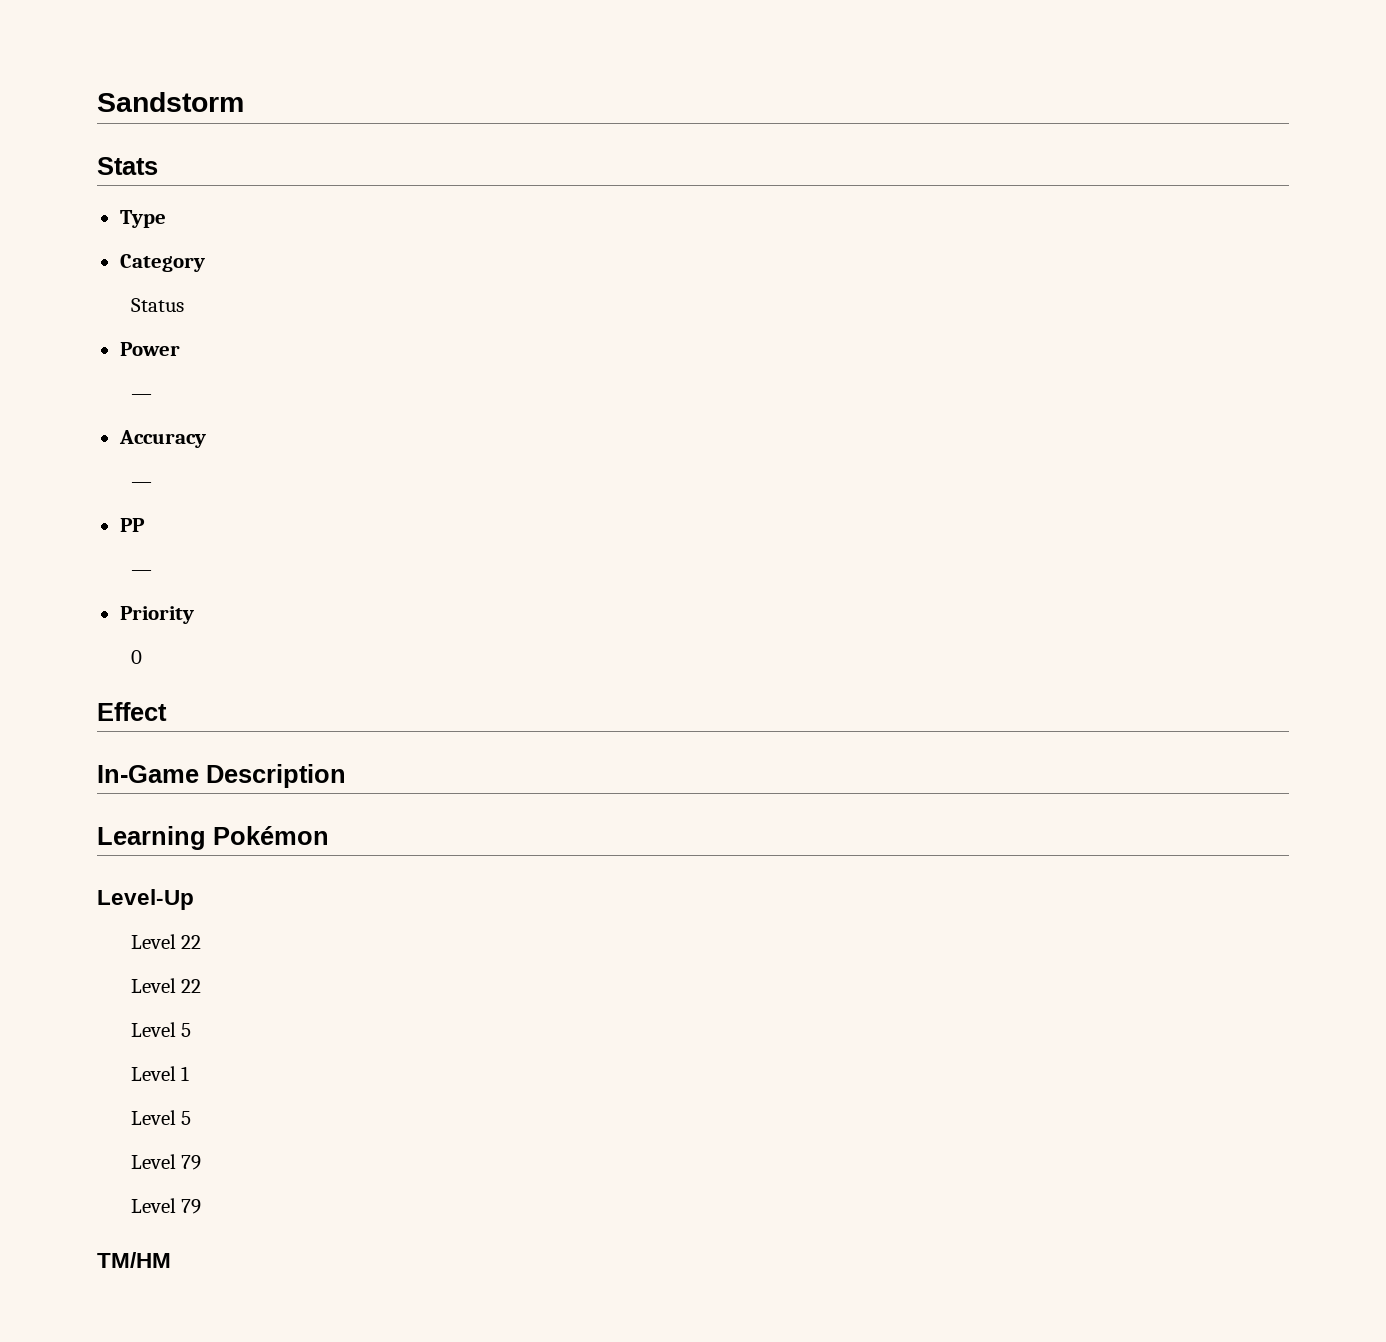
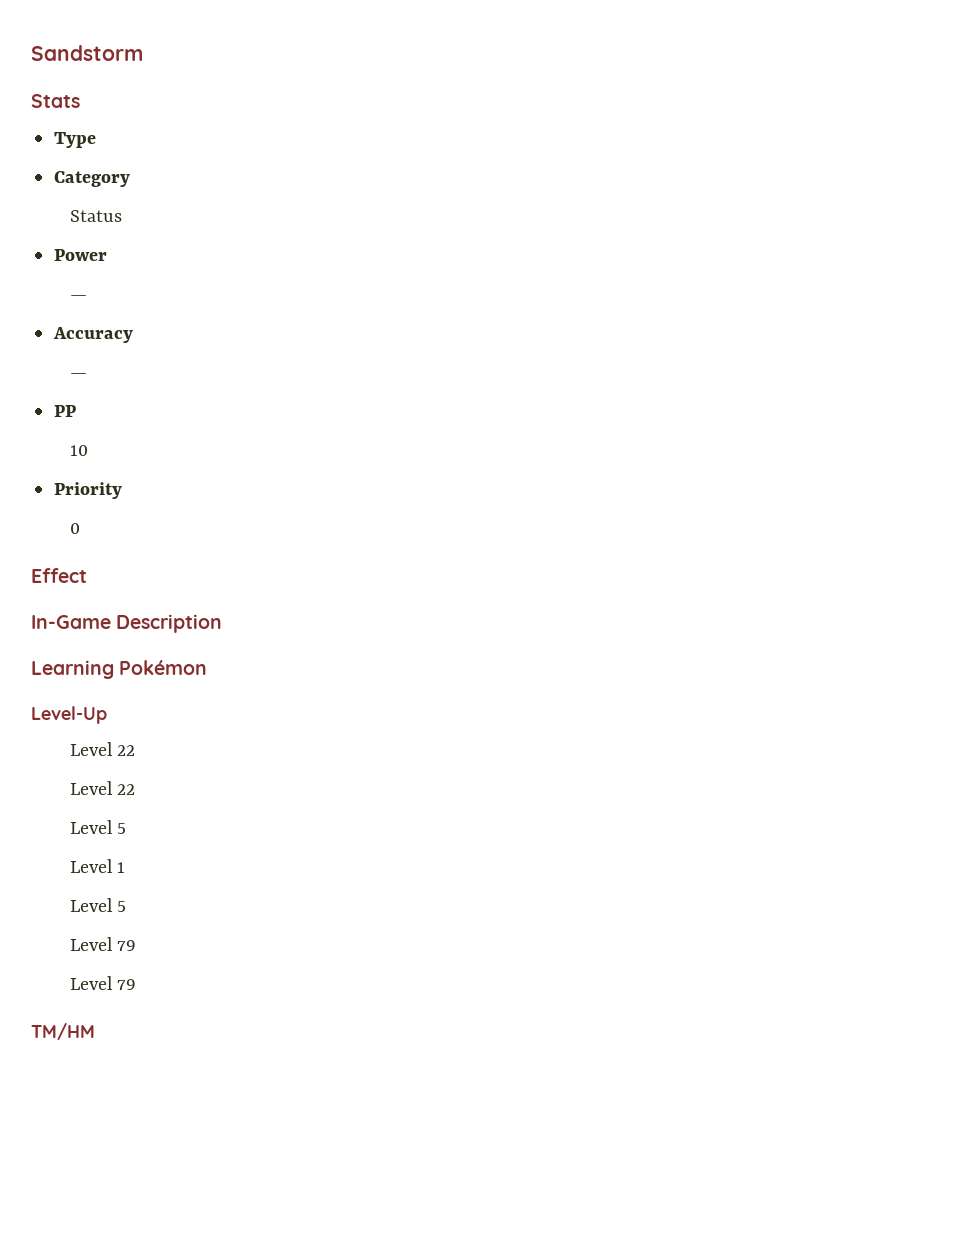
[130,570,152,576] — -> [69,445,88,456] 10

